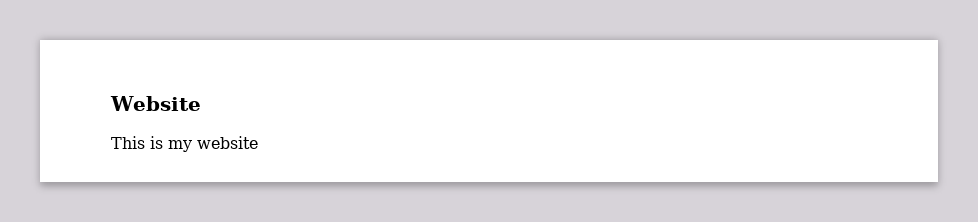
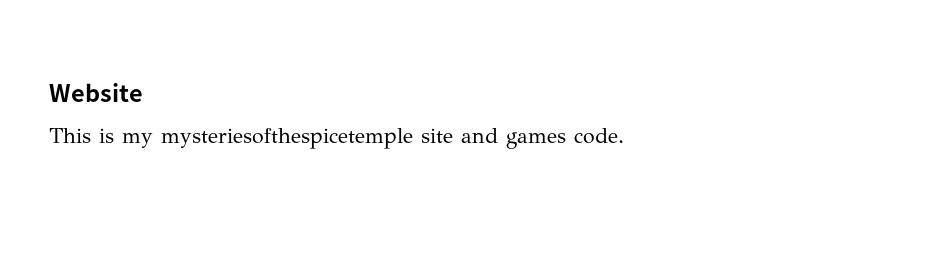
[197,136,258,149] website -> [161,128,624,149] mysteriesofthespicetemple site and games code.

